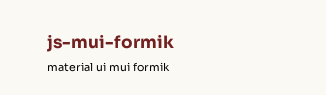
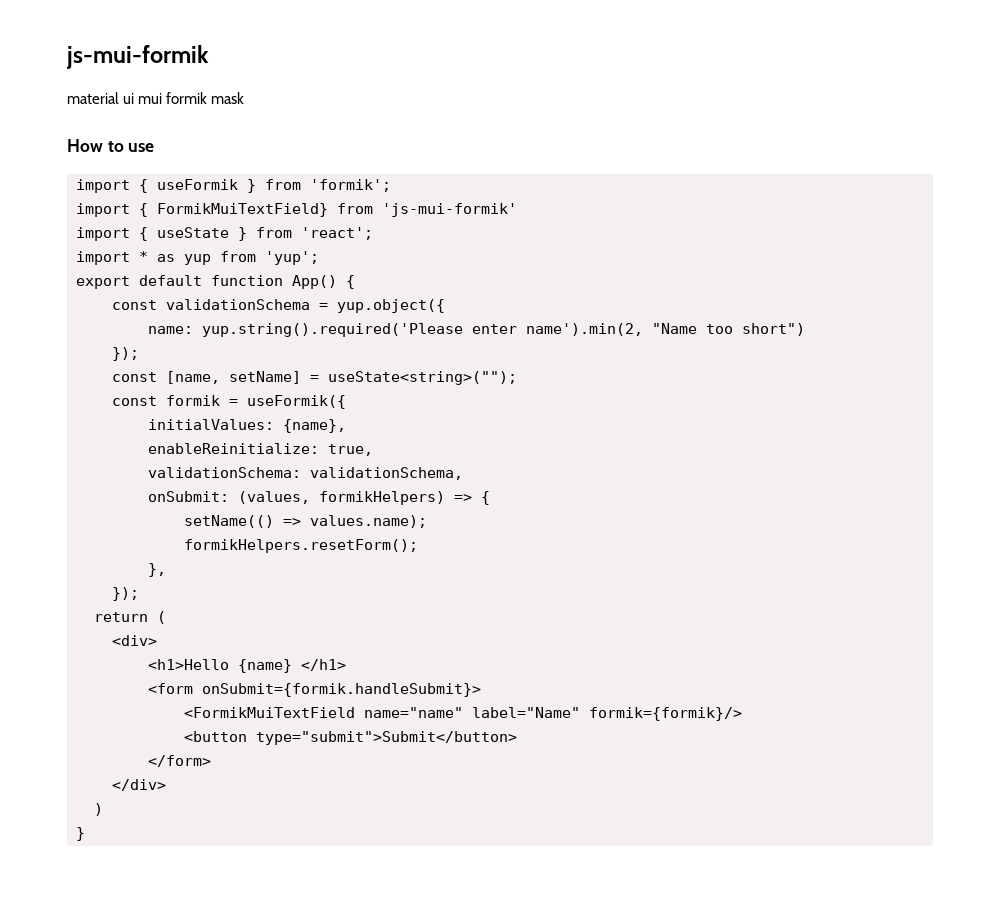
(170, 67) none -> [211,92,245,104] [67,139,155,152] [76,179,391,193] [76,203,517,217] [76,227,373,241] [76,251,319,265] [76,275,355,289] [112,299,445,313] [148,323,805,337] [112,347,139,361] [112,371,517,385] [112,395,346,409] [148,419,346,433] [148,443,373,456] [148,467,463,480] [148,491,490,505] [184,515,427,528] [184,539,418,553] [148,563,166,577] [112,587,139,601] [94,611,166,624] [112,635,157,646] [148,659,346,673] [148,683,481,697] [184,707,742,721] [184,731,517,745] [148,755,211,767] [112,779,166,791] [94,803,103,816] [76,827,85,841] mask // How to use // import { useFormik } from 'formik'; // import { FormikMuiTextField} from 'js-mui-formik' // import { useState } from 'react'; // import * as yup from 'yup'; // export default function App() { // const validationSchema = yup.object({ // name: yup.string().required('Please enter name').min(2, "Name too short") // }); // const [name, setName] = useState<string>(""); // const formik = useFormik({ // initialValues: {name}, // enableReinitialize: true, // validationSchema: validationSchema, // onSubmit: (values, formikHelpers) => { // setName(() => values.name); // formikHelpers.resetForm(); // }, // }); // return ( // <div> // <h1>Hello {name} </h1> // <form onSubmit={formik.handleSubmit}> // <FormikMuiTextField name="name" label="Name" formik={formik}/> // <button type="submit">Submit</button> // </form> // </div> // ) // }

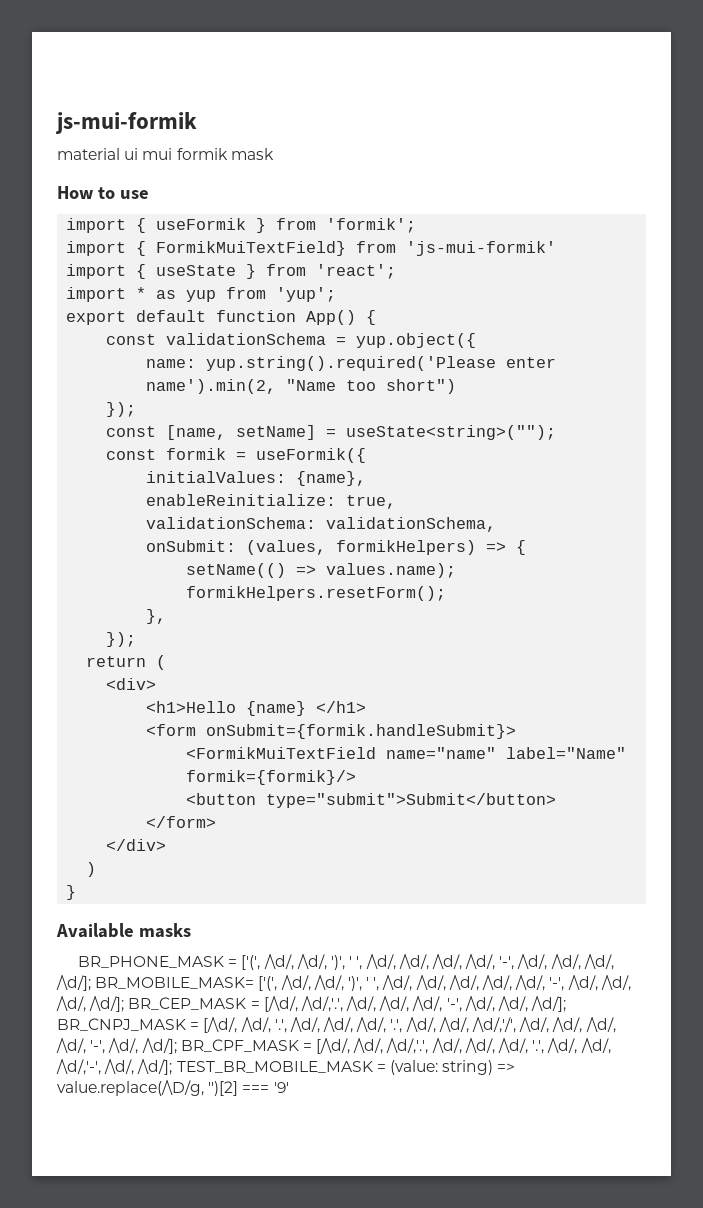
(85, 834) none -> [56,923,191,938] [78,954,614,970] [56,975,631,991] [56,996,567,1012] [57,1017,616,1033] [56,1038,611,1054] [56,1059,516,1075] [57,1080,289,1096] // Available masks // BR_PHONE_MASK = ['(', /\d/, /\d/, ')', ' ', /\d/, /\d/, /\d/, /\d/, '-', /\d/, /\d/, /\d/, /\d/]; BR_MOBILE_MASK= ['(', /\d/, /\d/, ')', ' ', /\d/, /\d/, /\d/, /\d/, /\d/, '-', /\d/, /\d/, /\d/, /\d/]; BR_CEP_MASK = [/\d/, /\d/,'.', /\d/, /\d/, /\d/, '-', /\d/, /\d/, /\d/]; BR_CNPJ_MASK = [/\d/, /\d/, '.', /\d/, /\d/, /\d/, '.', /\d/, /\d/, /\d/,'/', /\d/, /\d/, /\d/, /\d/, '-', /\d/, /\d/]; BR_CPF_MASK = [/\d/, /\d/, /\d/,'.', /\d/, /\d/, /\d/, '.', /\d/, /\d/, /\d/,'-', /\d/, /\d/]; TEST_BR_MOBILE_MASK = (value: string) => value.replace(/\D/g, '')[2] === '9'

